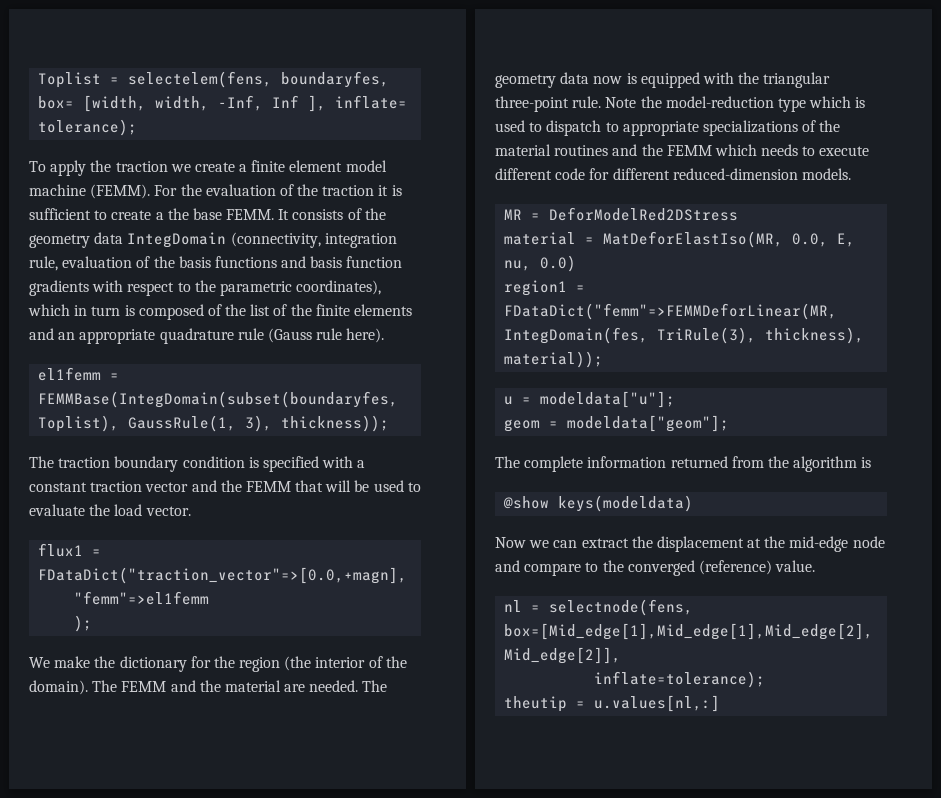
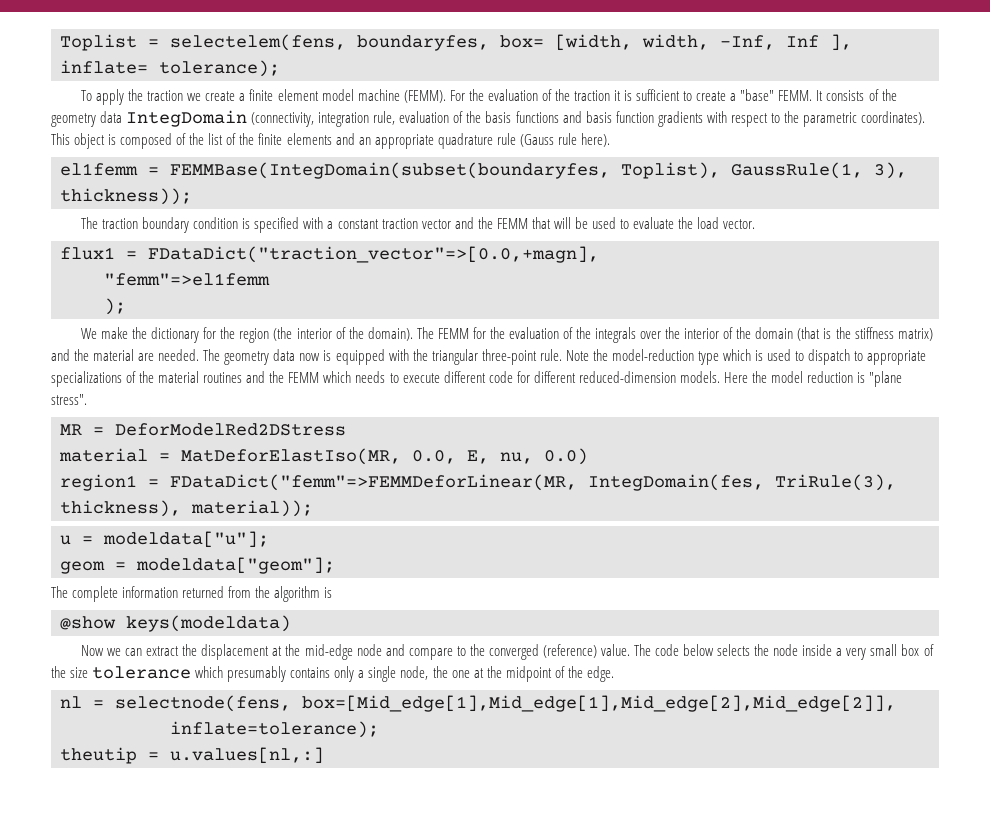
[167,208,222,220] the base -> [740,89,775,101] "base"
[296,280,382,295] [28,304,121,316] coordinates), which in turn -> [860,111,925,125] [51,133,106,149] coordinates). This object
(167, 686) none -> [472,327,933,343] for the evaluation of the integrals over the interior of the domain (that is the stiffness matrix)
(851, 174) none -> [723,371,903,387] [51,394,87,405] Here the model reduction is "plane stress".
(816, 566) none -> [633,644,934,660] [51,666,614,682] The code below selects the node inside a very small box of the size tolerance which presumably contains only a single node, the one at the midpoint of the edge.

